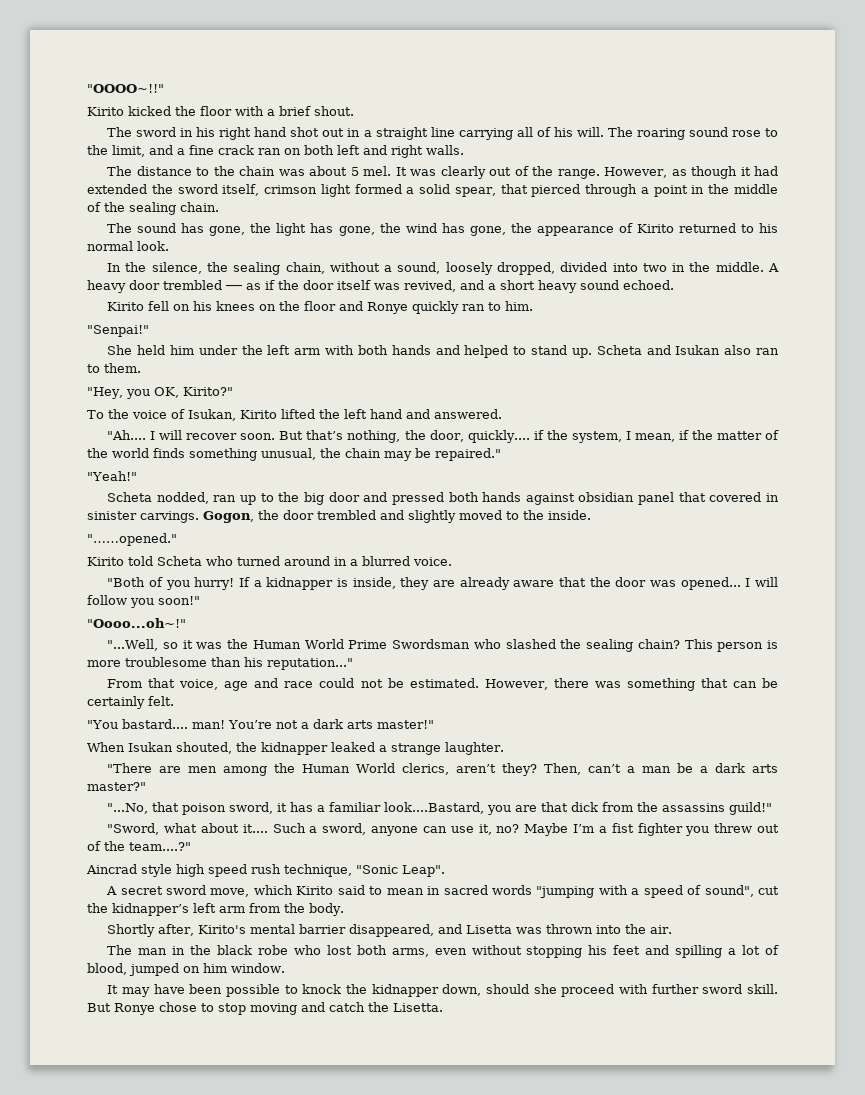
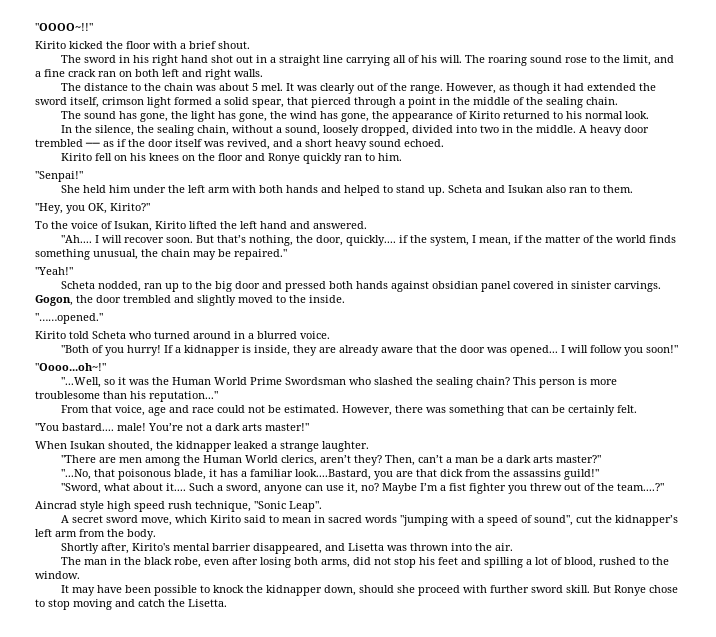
[678,492,706,502] that -> (512, 286) none
[191,720,225,729] man! -> [117,423,146,431] male!
[182,802,274,815] poison sword, -> [118,469,207,480] poisonous blade,
[257,945,583,958] robe who lost both arms, even without stopping -> [174,557,417,568] robe, even after losing both arms, did not stop
[129,963,227,976] jumped on him -> [599,557,670,565] rushed to the

